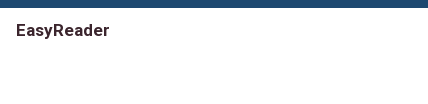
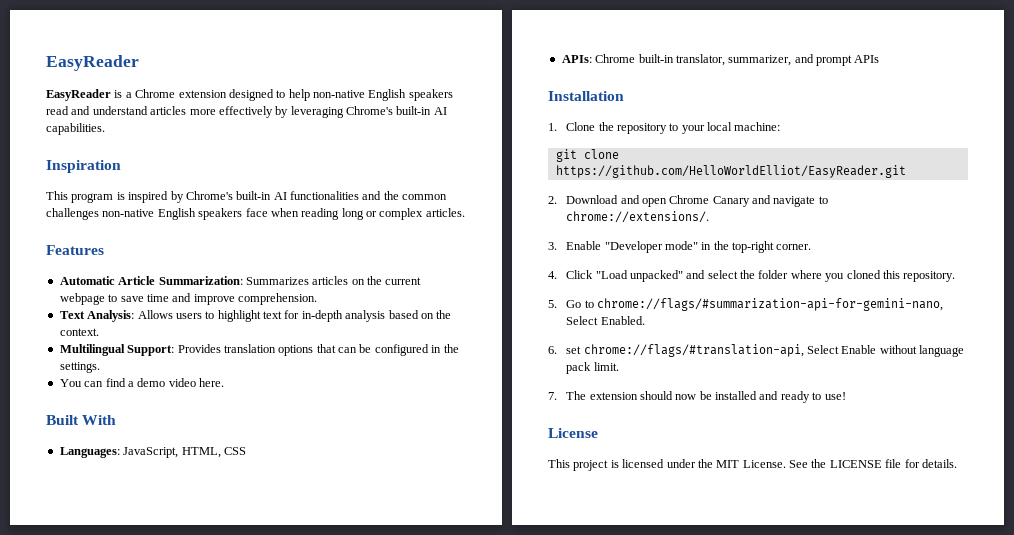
[16,24,110,39] EasyReader -> [46,55,139,71] [46,89,453,101] [46,106,447,118] [46,123,105,135] [46,160,121,173] [46,191,448,203] [46,208,465,220] [46,245,104,255] [59,276,422,285] [59,293,317,305] [59,310,452,322] [59,328,99,336] [59,344,459,356] [59,362,100,373] [59,378,224,387] [46,415,117,425] [59,447,246,458] [561,54,880,66] [548,91,624,101] [548,122,781,134] [555,149,619,162] [555,165,906,178] [548,195,828,207] [566,211,710,223] [548,241,812,253] [548,270,956,282] [548,298,943,311] [566,316,645,325] [548,344,965,357] [566,362,619,374] [548,391,846,403] [548,428,598,438] [548,459,957,471] EasyReader // EasyReader is a Chrome extension designed to help non-native English speakers read and understand articles more effectively by leveraging Chrome's built-in AI capabilities. // Inspiration // This program is inspired by Chrome's built-in AI functionalities and the common challenges non-native English speakers face when reading long or complex articles. // Features // Automatic Article Summarization: Summarizes articles on the current webpage to save time and improve comprehension. // Text Analysis: Allows users to highlight text for in-depth analysis based on the context. // Multilingual Support: Provides translation options that can be configured in the settings. // You can find a demo video here. // Built With // Languages: JavaScript, HTML, CSS // APIs: Chrome built-in translator, summarizer, and prompt APIs // Installation // 1. Clone the repository to your local machine: // git clone https://github.com/HelloWorldElliot/EasyReader.git // 2. Download and open Chrome Canary and navigate to chrome://extensions/. // 3. Enable "Developer mode" in the top-right corner. // 4. Click "Load unpacked" and select the folder where you cloned this repository. // 5. Go to chrome://flags/#summarization-api-for-gemini-nano, Select Enabled. // 6. set chrome://flags/#translation-api, Select Enable without language pack limit. // 7. The extension should now be installed and ready to use! // License // This project is licensed under the MIT License. See the LICENSE file for details.

